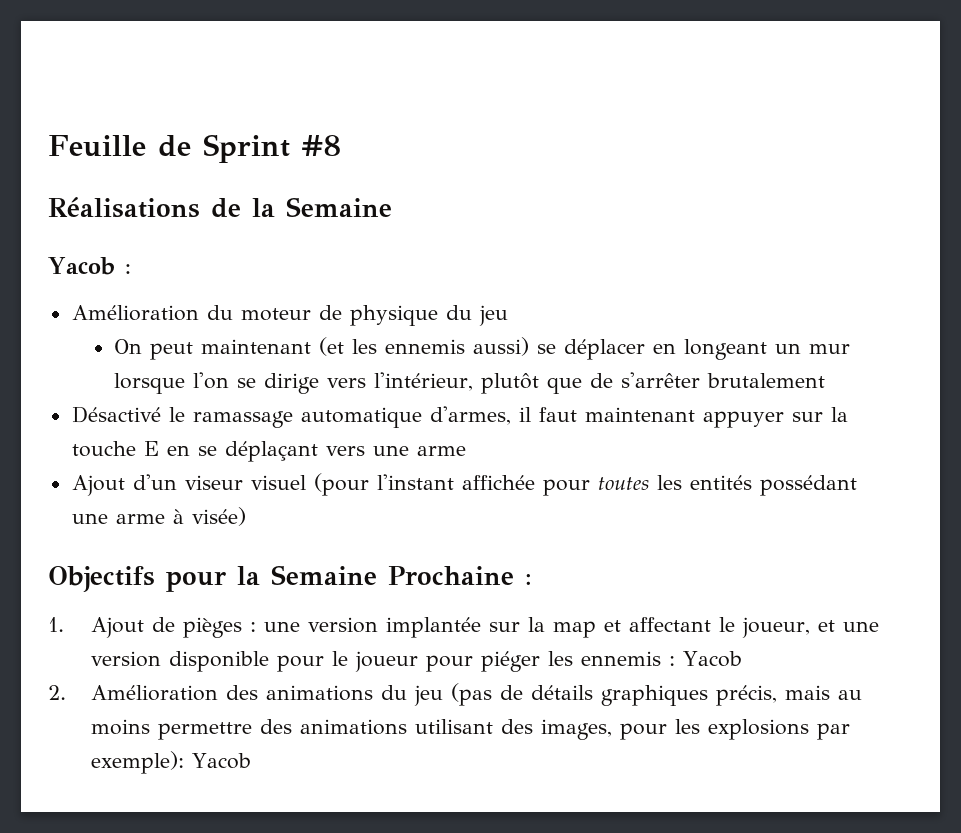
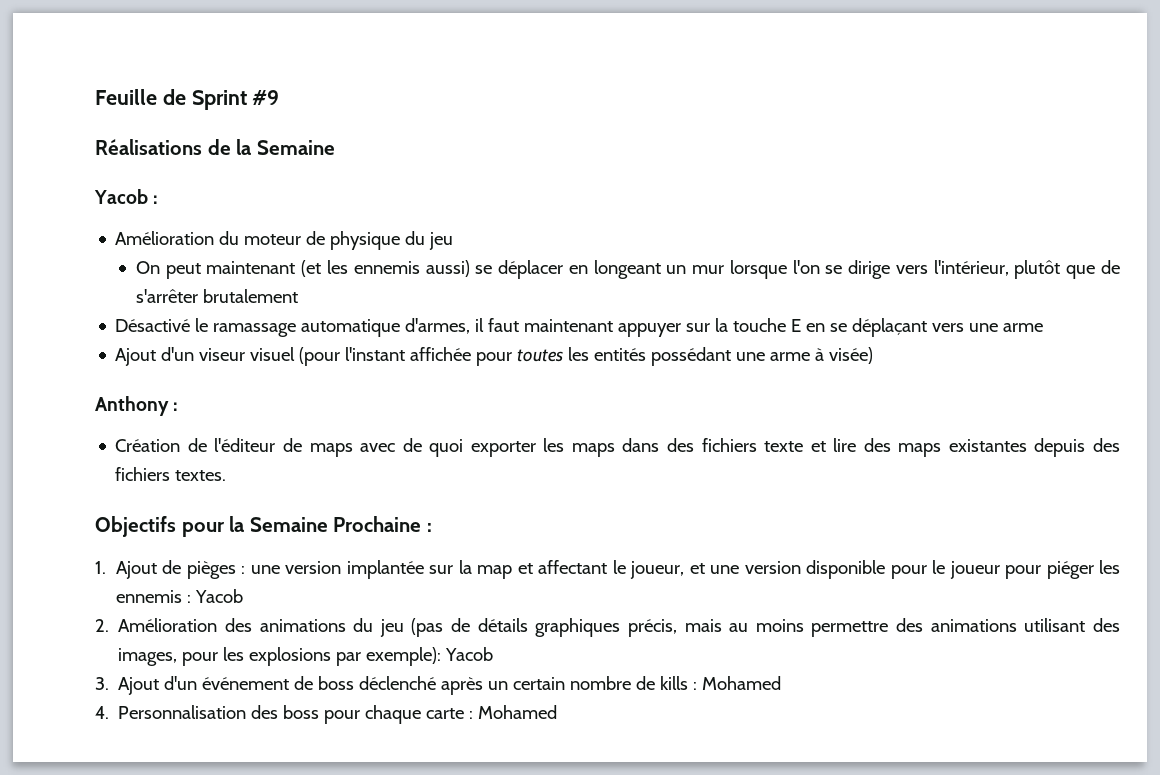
[302,135,341,156] #8 -> [252,90,280,105] #9
(246, 516) none -> [95,396,179,416] [115,438,1120,457] [115,467,227,481] // Anthony : // Création de l'éditeur de maps avec de quoi exporter les maps dans des fichiers texte et lire des maps existantes depuis des fichiers textes.
(251, 761) none -> [95,676,782,695] [95,705,558,724] // 3. Ajout d'un événement de boss déclenché après un certain nombre de kills : Mohamed // 4. Personnalisation des boss pour chaque carte : Mohamed

